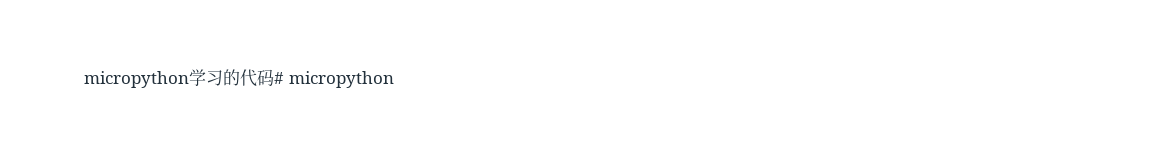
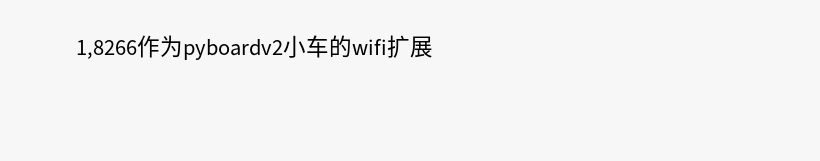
[84,69,394,88] micropython学习的代码# micropython -> [76,35,433,60] 1,8266作为pyboardv2小车的wifi扩展

